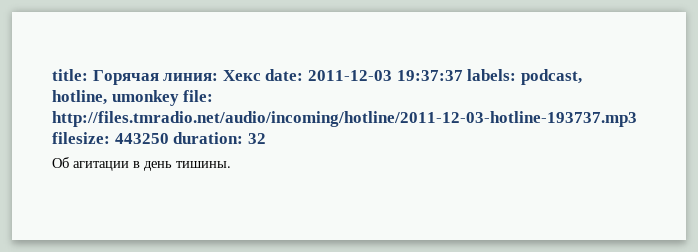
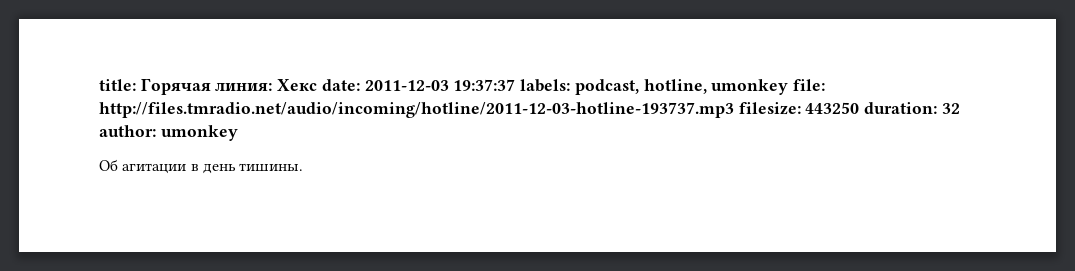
(266, 138) none -> [99,125,238,141] author: umonkey

